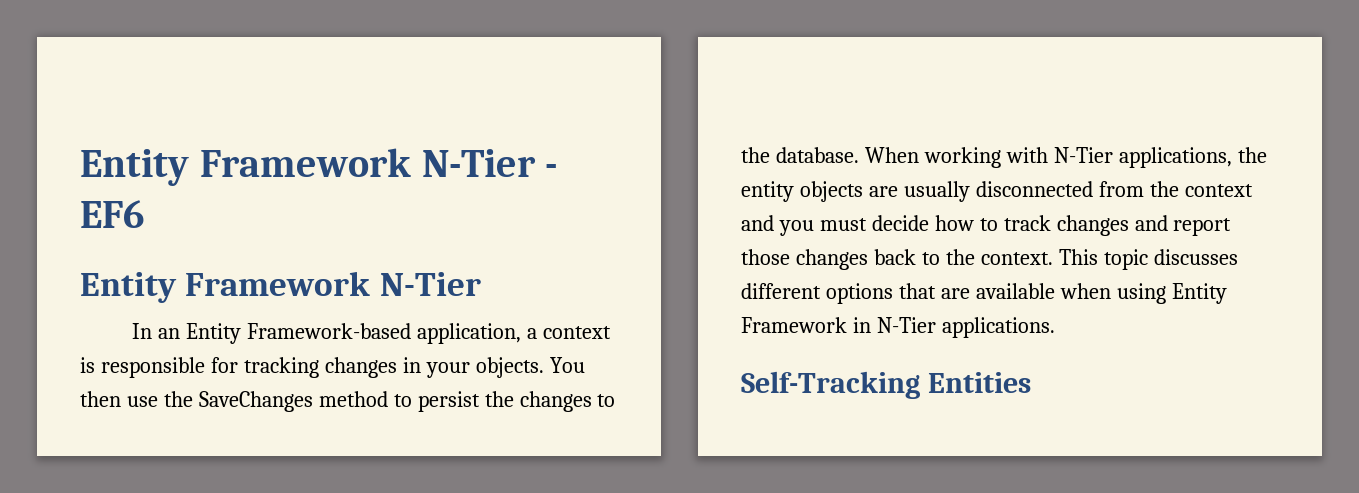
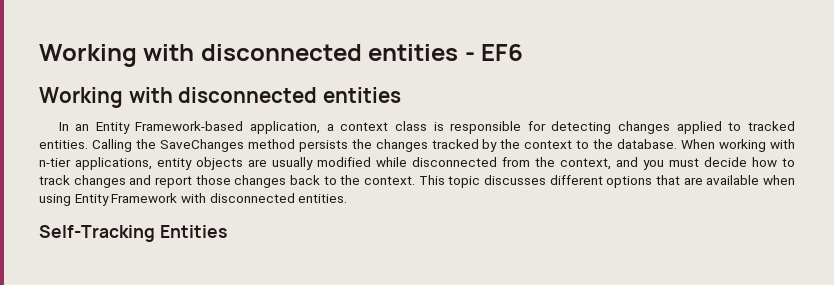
[80,148,558,186] [80,200,145,228] [80,271,481,303] Entity Framework N-Tier - EF6 // Entity Framework N-Tier -> [39,44,524,67] [39,87,401,108] Working with disconnected entities - EF6 // Working with disconnected entities
(611, 332) none -> [394,121,427,131] class
[243,357,585,378] [80,391,592,412] tracking changes in your objects. You then use the SaveChanges method to persist the changes -> [551,121,795,134] [39,139,573,152] detecting changes applied to tracked entities. Calling the SaveChanges method persists the changes tracked by the context
[1053,147,1267,168] N-Tier applications, the -> [39,157,152,170] n-tier applications,
(970, 191) none -> [317,157,407,167] modified while
[1184,184,1253,197] context -> [560,158,611,170] context,
[852,317,1055,338] in N-Tier applications. -> [180,193,348,203] with disconnected entities.

